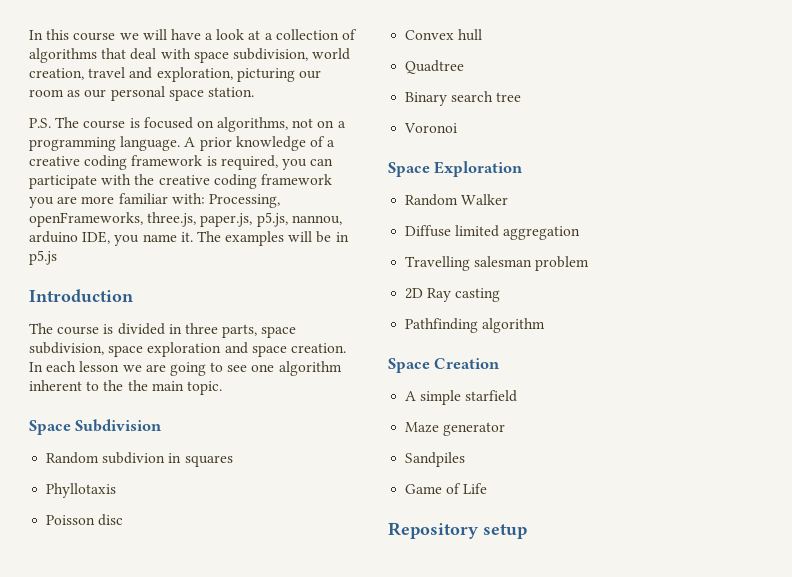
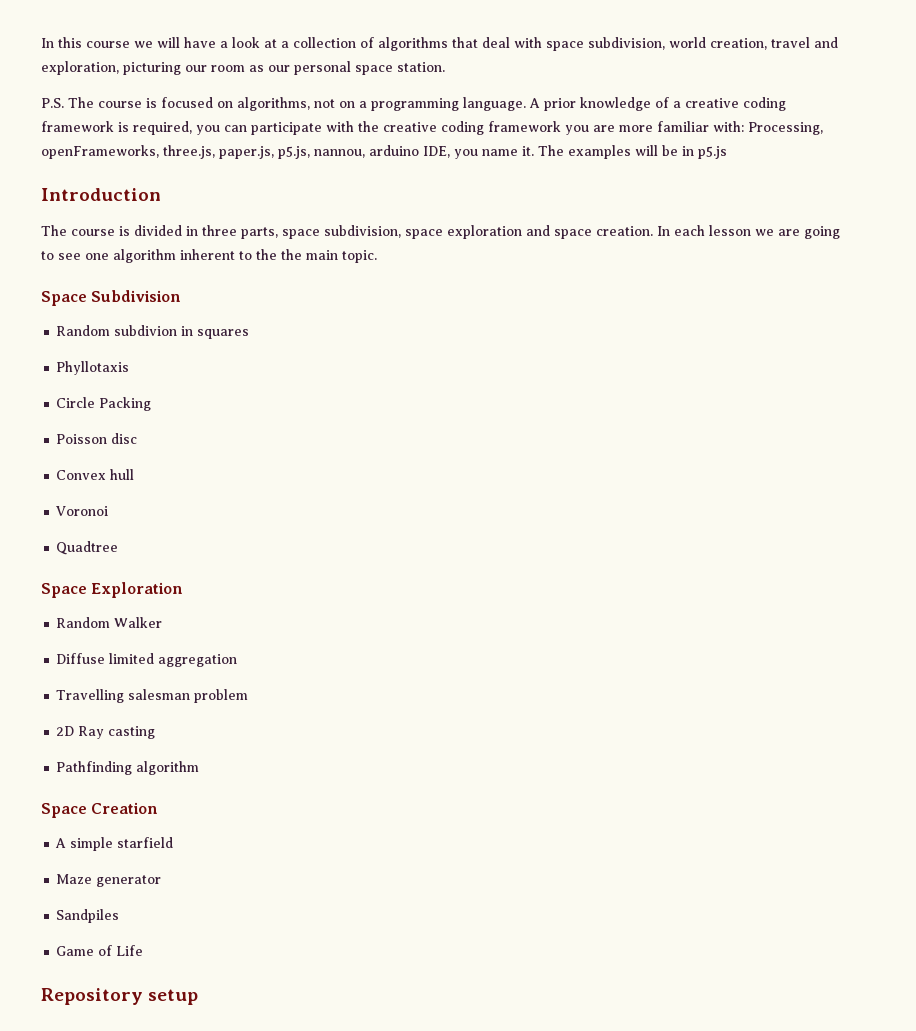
(117, 490) none -> [56,397,152,411] // Circle Packing
(483, 35) none -> [56,506,109,516] // Voronoi
[405,91,522,106] [404,123,458,133] // Binary search tree // Voronoi -> (119, 548) none

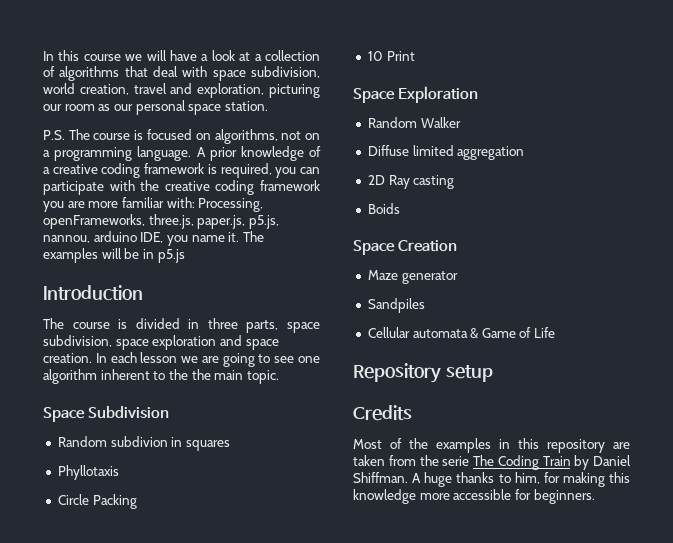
[56,433,138,444] [56,469,135,480] [56,506,109,516] [56,541,119,555] Poisson disc // Convex hull // Voronoi // Quadtree -> [367,51,415,61] 10 Print
[56,689,249,703] // Travelling salesman problem -> (525, 153) none
[56,761,200,775] Pathfinding algorithm -> [367,203,400,214] Boids
[55,837,174,851] // A simple starfield -> (458, 246) none
(120, 916) none -> [367,327,479,338] Cellular automata &
(199, 997) none -> [353,405,412,421] [353,438,630,453] [353,455,631,470] [353,472,630,487] [353,489,595,504] // Credits // Most of the examples in this repository are taken from the serie The Coding Train by Daniel Shiffman. A huge thanks to him, for making this knowledge more accessible for beginners.

